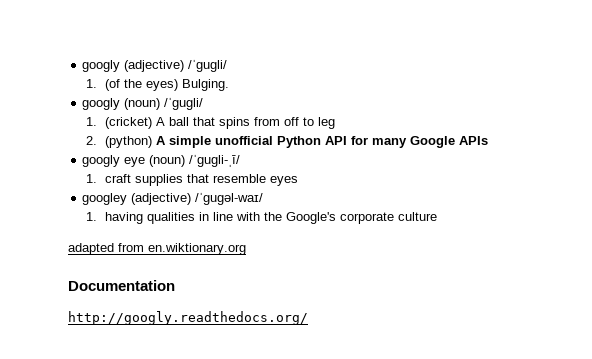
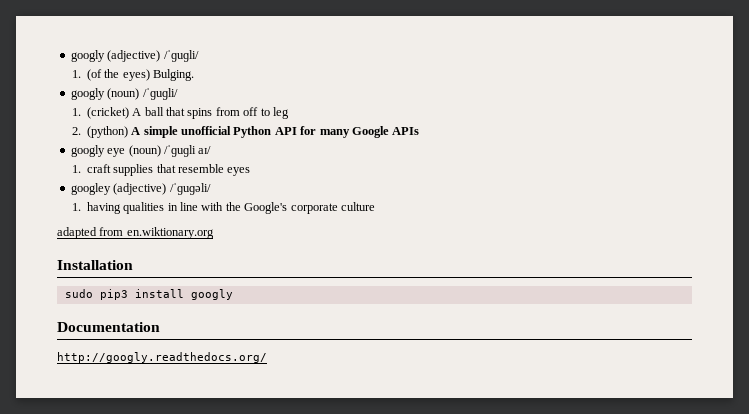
[189,154,241,167] /ˈɡuɡli-ˌī/ -> [163,144,212,157] /ˈɡuɡli aɪ/
[195,192,264,205] /ˈɡuɡəl-waɪ/ -> [169,182,211,195] /ˈɡuɡəli/
(246, 249) none -> [57,260,133,270] [64,289,233,300] // Installation // sudo pip3 install googly

